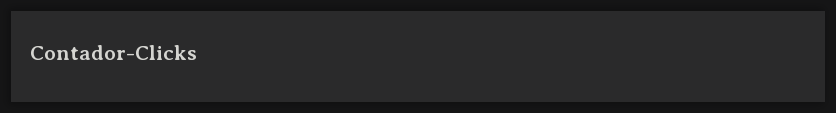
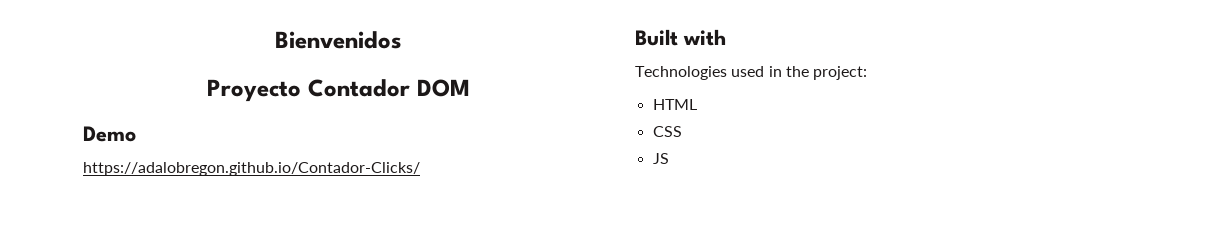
[30,45,197,60] Contador-Clicks -> [275,31,402,49] [207,79,470,102] [83,126,136,142] [83,162,420,176] [635,29,726,46] [635,66,868,80] [652,99,697,110] [652,126,682,137] [652,153,669,164] Bienvenidos // Proyecto Contador DOM // Demo // https://adalobregon.github.io/Contador-Clicks/ // Built with // Technologies used in the project: // HTML // CSS // JS

